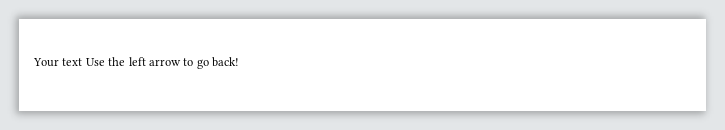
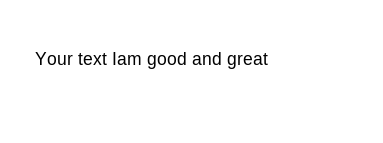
[85,57,239,69] Use the left arrow to go back! -> [112,52,268,69] Iam good and great

